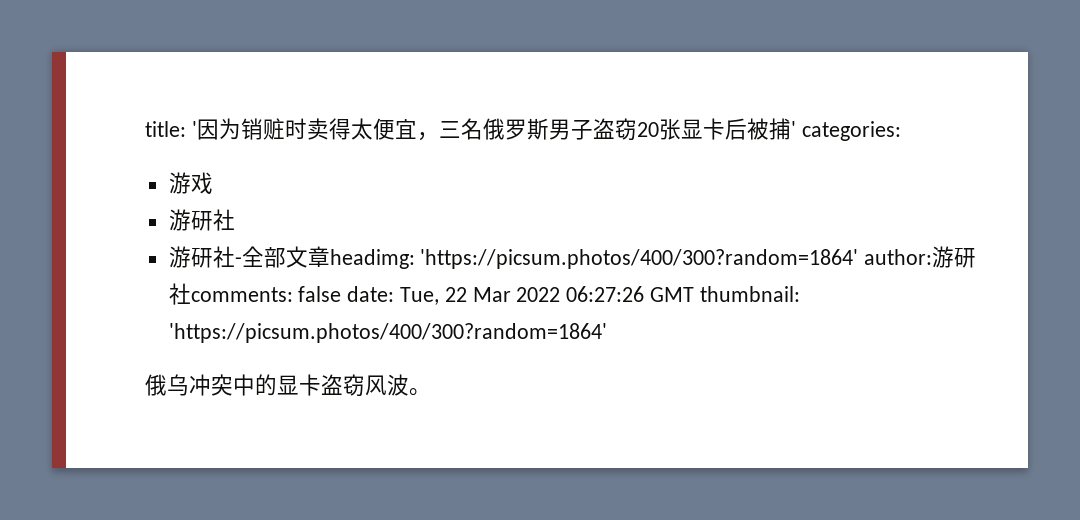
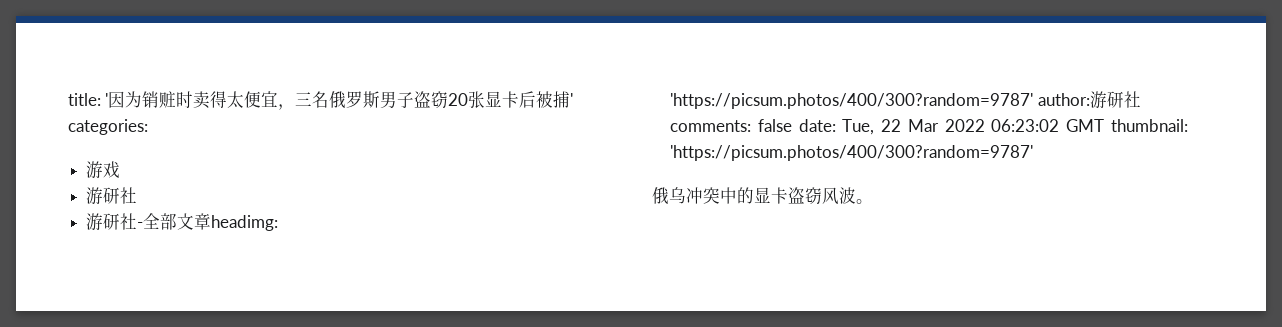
[420,249,859,269] 'https://picsum.photos/400/300?random=1864' -> [670,93,1034,109] 'https://picsum.photos/400/300?random=9787'
[566,286,645,302] 06:27:26 -> [991,119,1060,132] 06:23:02
[168,323,607,343] 'https://picsum.photos/400/300?random=1864' -> [670,145,1034,161] 'https://picsum.photos/400/300?random=9787'

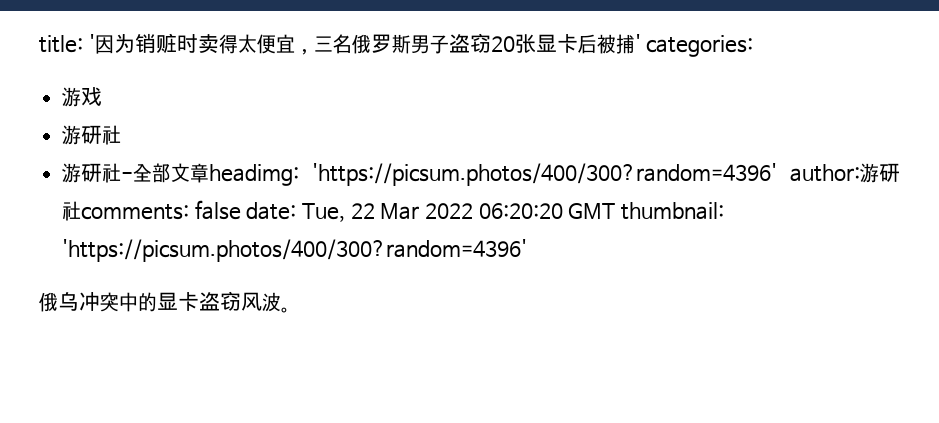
[670,93,1034,109] 'https://picsum.photos/400/300?random=9787' -> [312,163,778,186] 'https://picsum.photos/400/300?random=4396'
[991,119,1060,132] 06:23:02 -> [478,203,563,219] 06:20:20
[670,145,1034,161] 'https://picsum.photos/400/300?random=9787' -> [62,239,528,262] 'https://picsum.photos/400/300?random=4396'

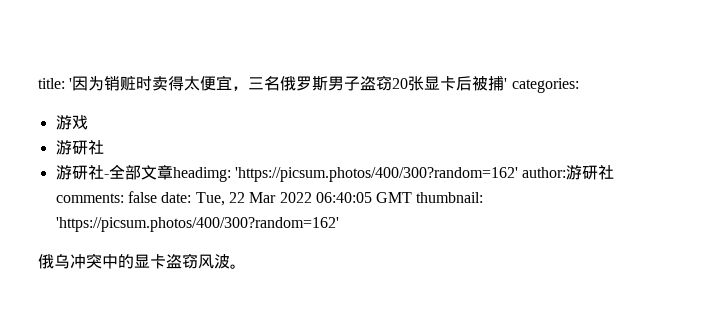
[312,163,778,186] 'https://picsum.photos/400/300?random=4396' -> [234,167,518,182] 'https://picsum.photos/400/300?random=162'
[478,203,563,219] 06:20:20 -> [315,192,372,203] 06:40:05
[62,239,528,262] 'https://picsum.photos/400/300?random=4396' -> [55,217,339,232] 'https://picsum.photos/400/300?random=162'

